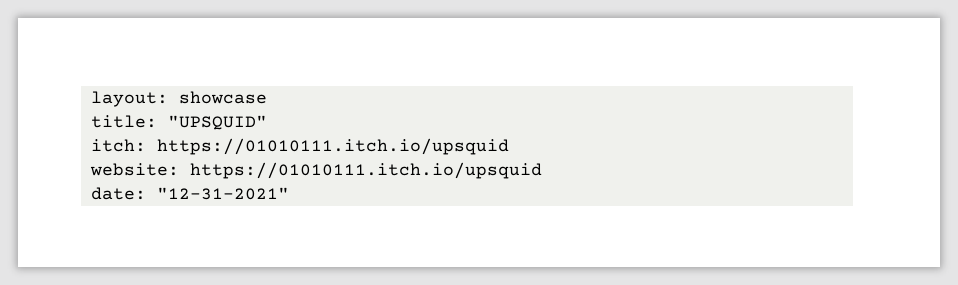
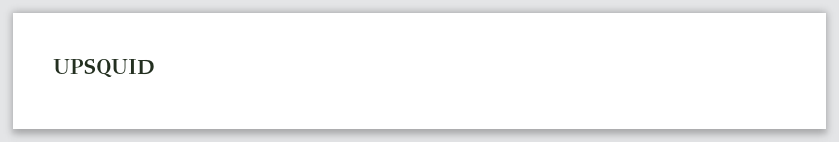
[90,91,267,107] [90,115,267,130] [90,138,509,155] [89,162,542,179] [90,187,289,200] layout: showcase // title: "UPSQUID" // itch: https://01010111.itch.io/upsquid // website: https://01010111.itch.io/upsquid // date: "12-31-2021" -> [53,58,155,78] UPSQUID

